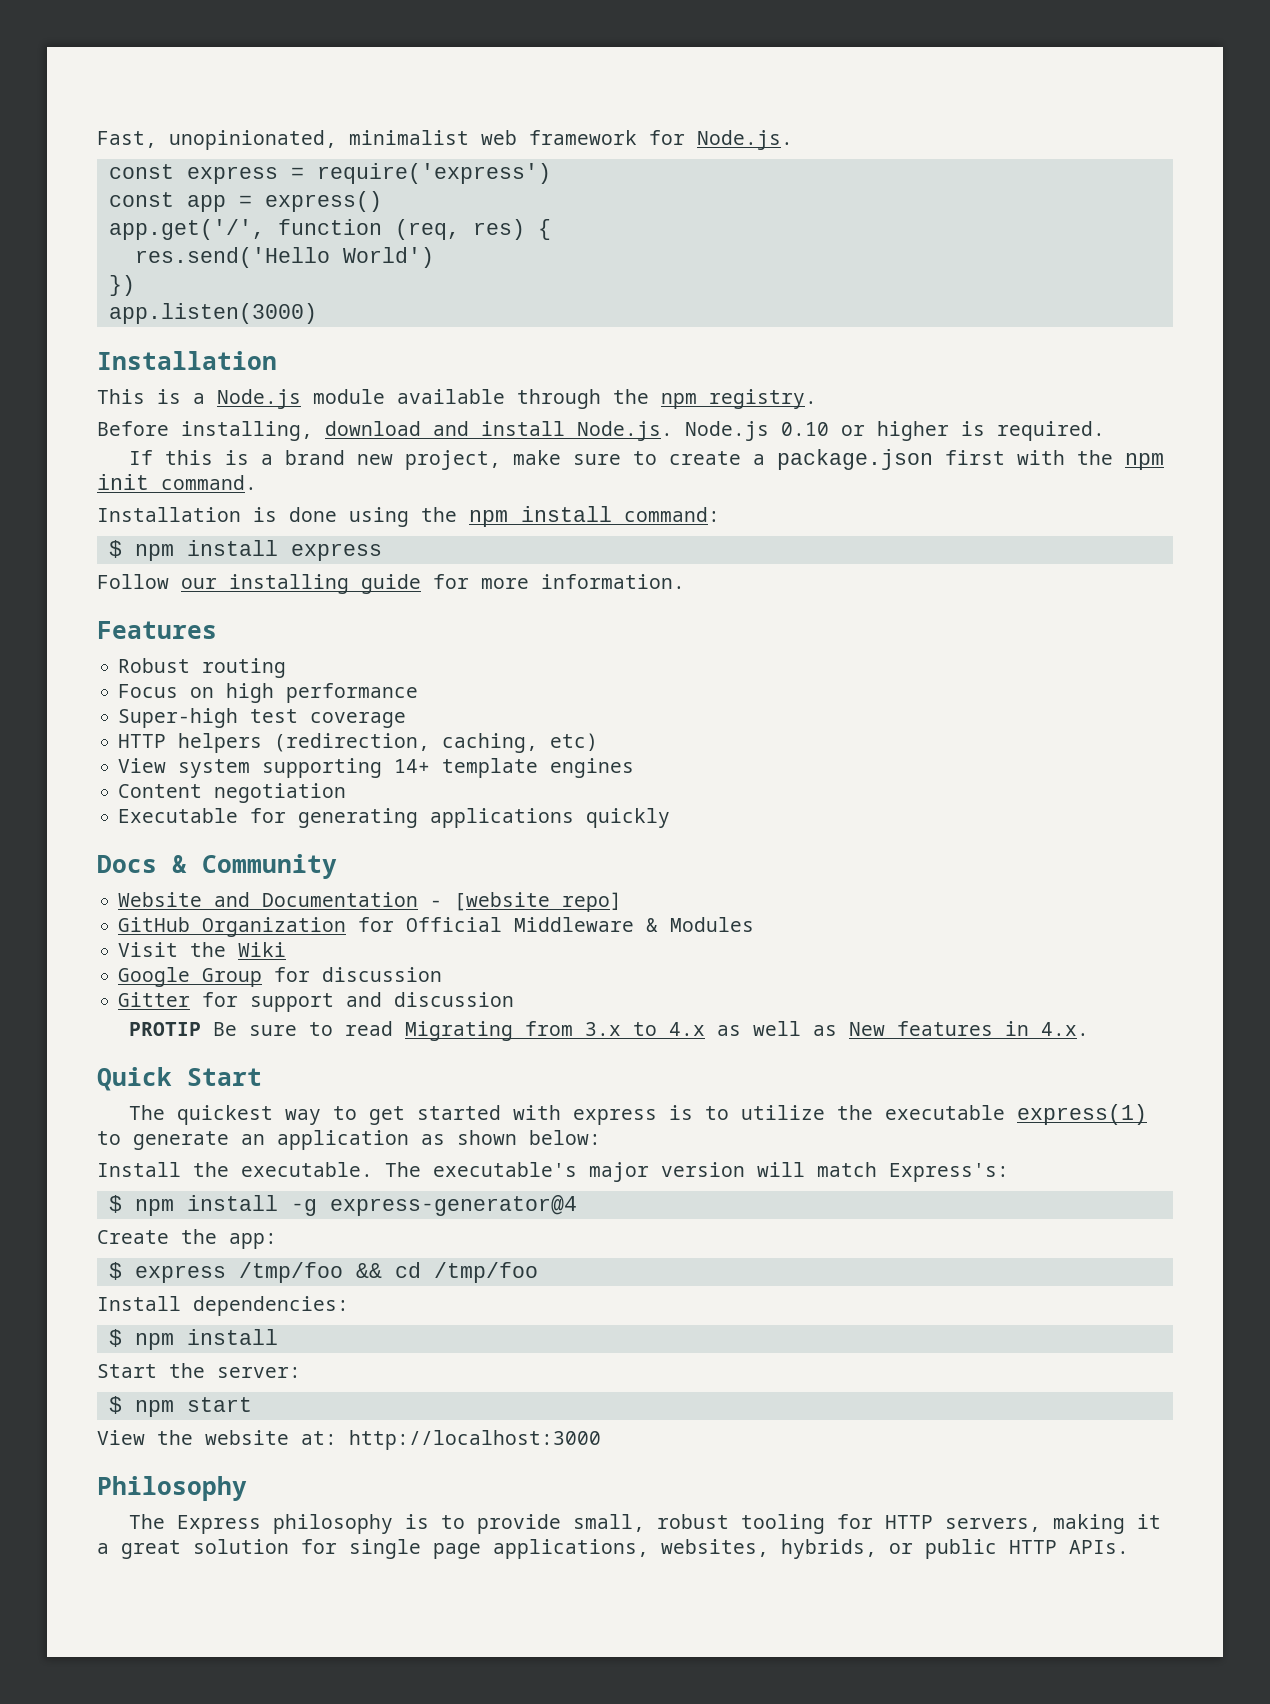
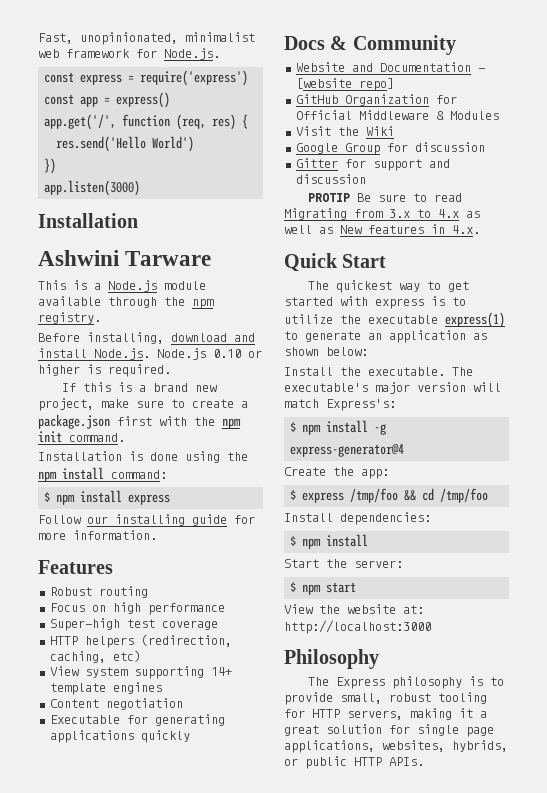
(277, 360) none -> [38,250,212,266] // Ashwini Tarware

